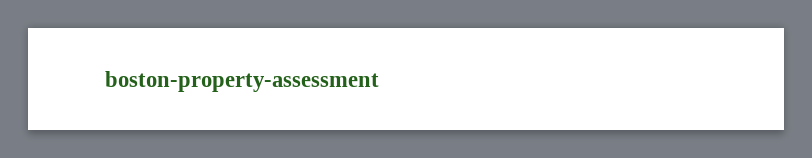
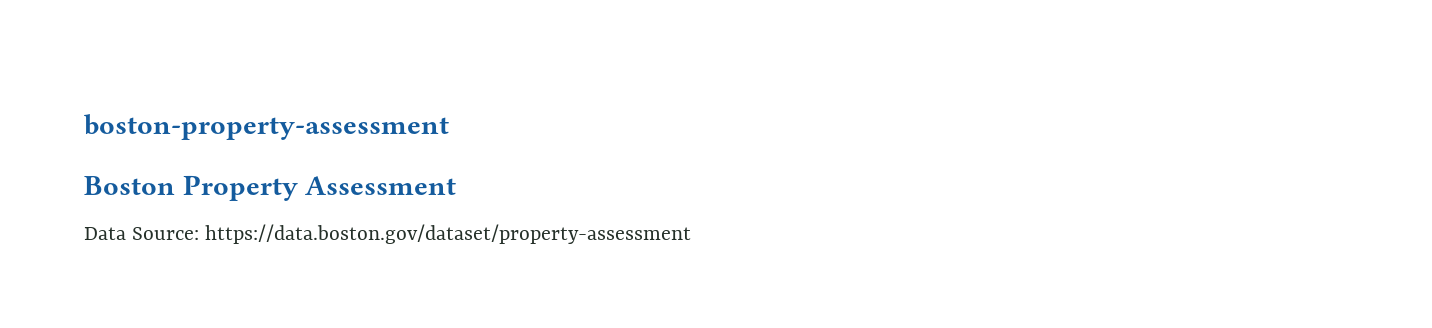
(379, 81) none -> [84,175,457,201] [84,224,692,244] // Boston Property Assessment // Data Source: https://data.boston.gov/dataset/property-assessment

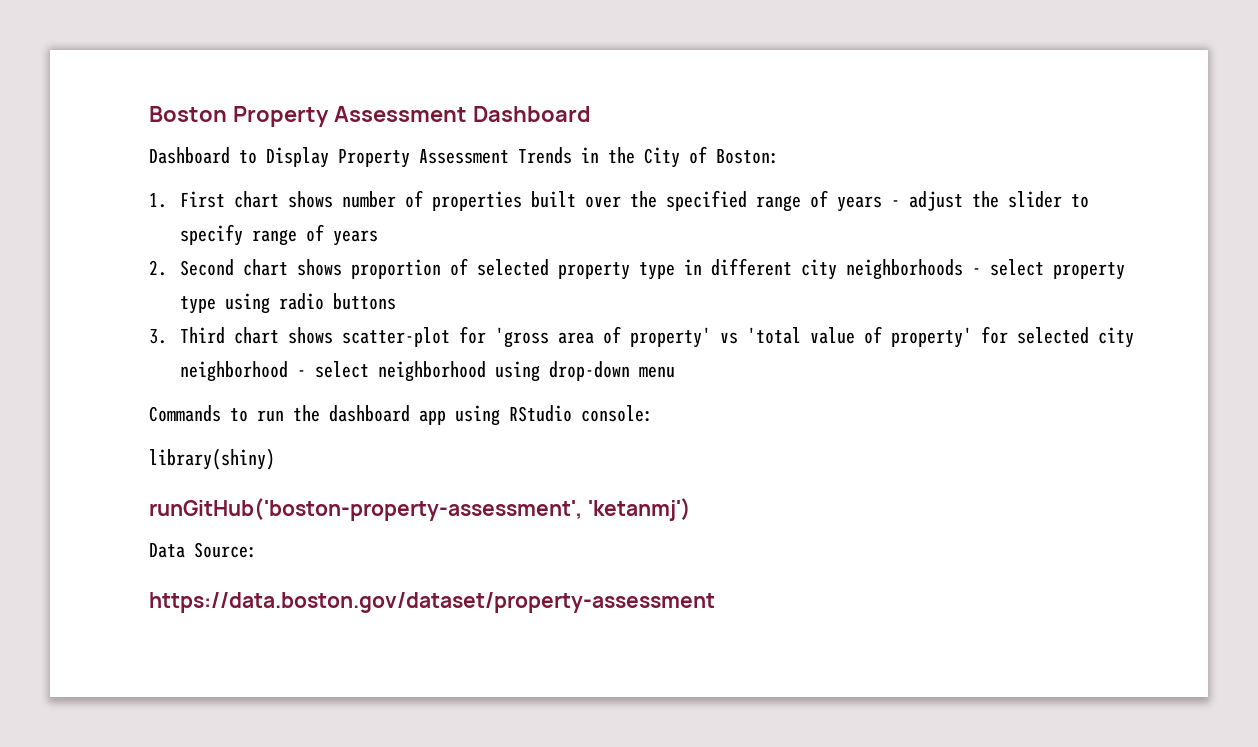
[84,114,449,140] boston-property-assessment // -> (149, 114) none
(457, 185) none -> [472,106,591,122] [149,146,779,168] [149,190,1090,212] [180,224,379,246] [149,258,1126,280] [180,293,397,314] [149,326,1135,348] [180,361,676,382] [149,405,653,426] [149,448,275,470] [149,498,691,521] Dashboard // Dashboard to Display Property Assessment Trends in the City of Boston: // 1. First chart shows number of properties built over the specified range of years - adjust the slider to specify range of years // 2. Second chart shows proportion of selected property type in different city neighborhoods - select property type using radio buttons // 3. Third chart shows scatter-plot for 'gross area of property' vs 'total value of property' for selected city neighborhood - select neighborhood using drop-down menu // Commands to run the dashboard app using RStudio console: // library(shiny) // runGitHub('boston-property-assessment', 'ketanmj')
(200, 233) none -> (257, 550) //

